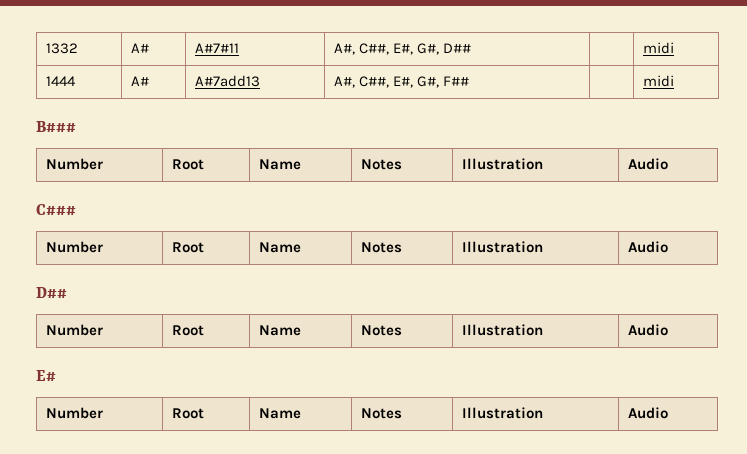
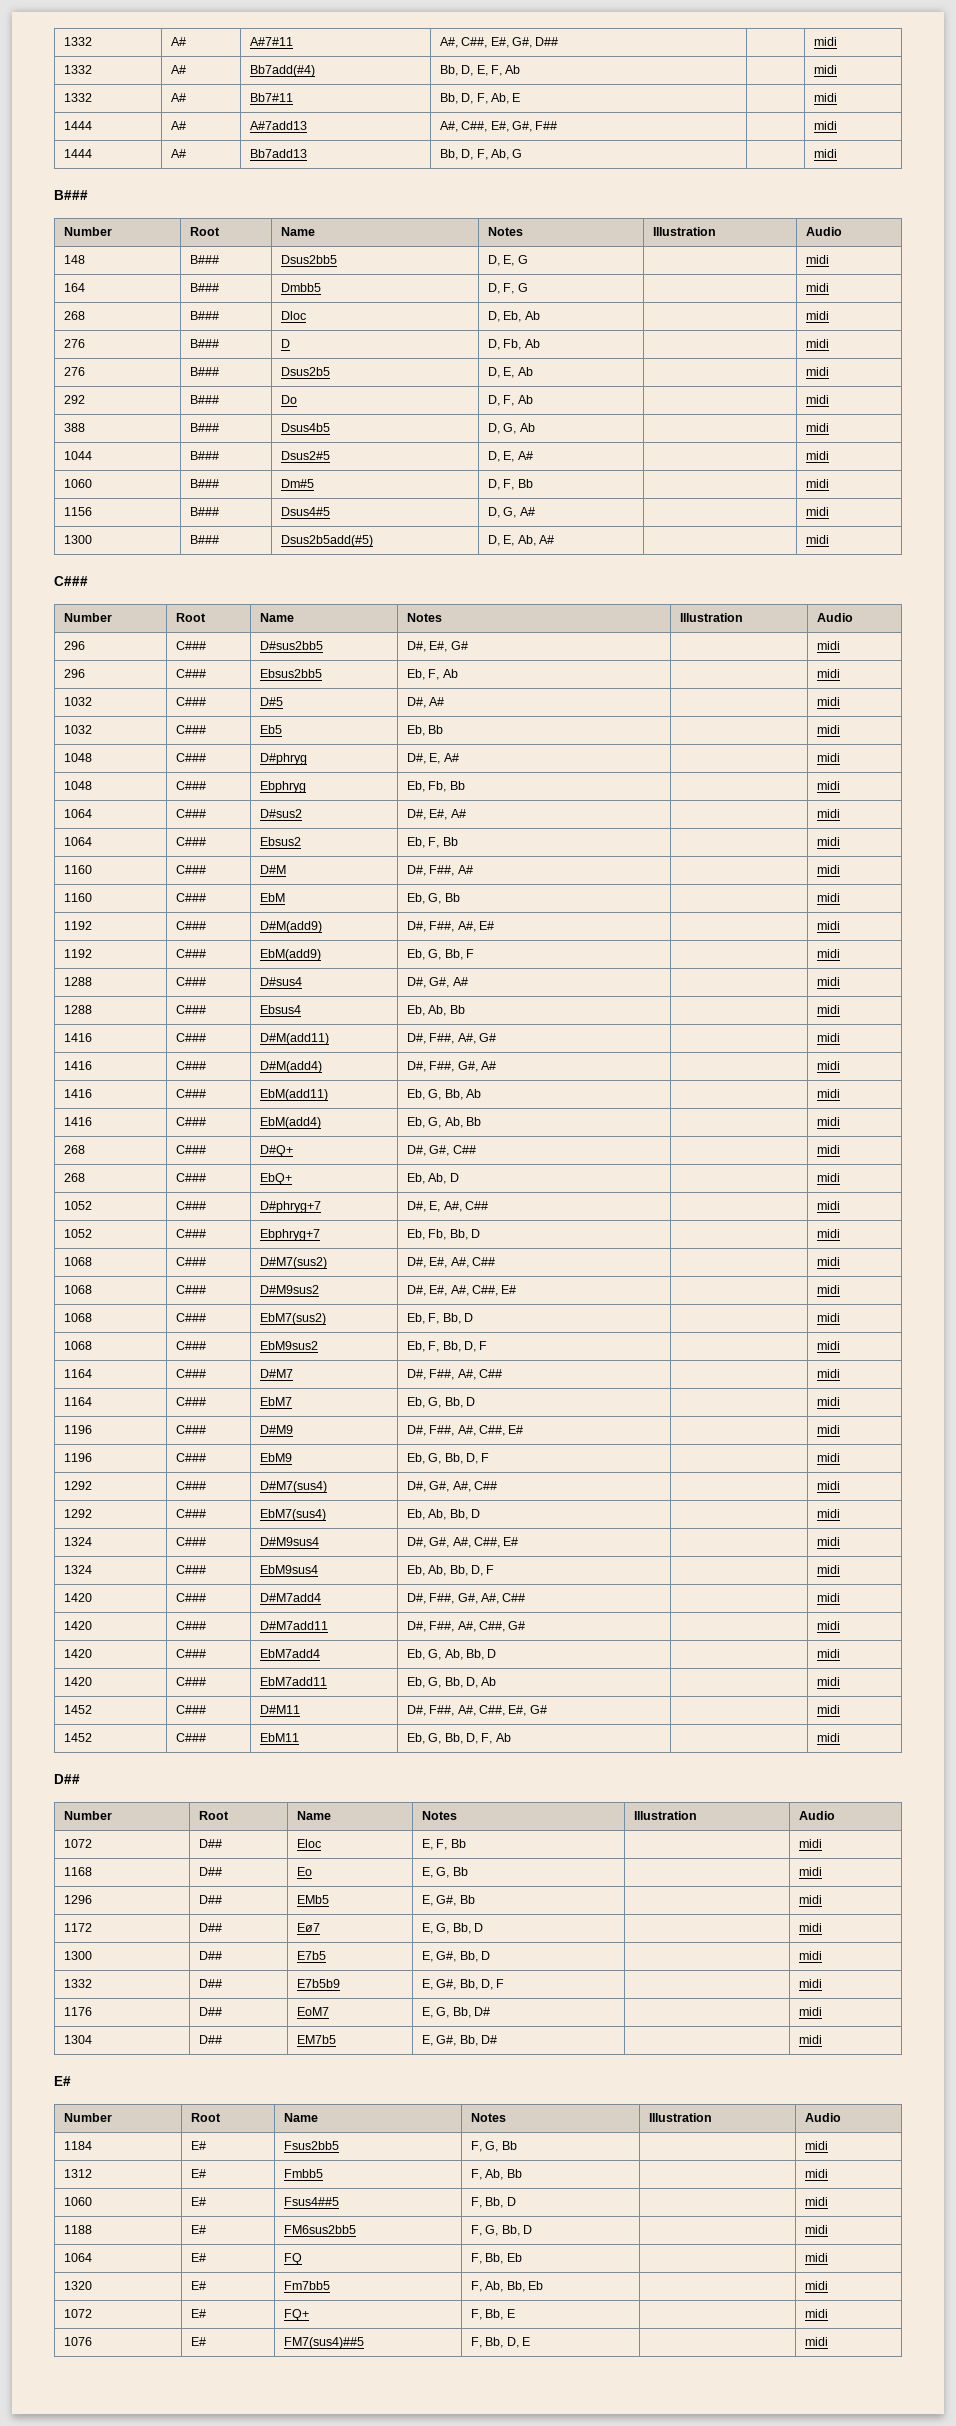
(675, 48) none -> [63,65,92,74] [170,65,186,74] [249,65,315,77] [439,65,521,76] [813,65,837,74] [63,93,92,102] [170,93,186,102] [249,93,293,102] [439,93,521,104] [813,93,837,102] // 1332 | A# | Bb7add(#4) | Bb, D, E, F, Ab | | midi // 1332 | A# | Bb7#11 | Bb, D, F, Ab, E | | midi
(675, 81) none -> [63,149,92,158] [170,149,186,158] [249,149,307,158] [439,149,523,160] [813,149,837,158] // 1444 | A# | Bb7add13 | Bb, D, F, Ab, G | | midi
(669, 164) none -> [63,255,85,264] [189,255,219,264] [280,255,337,264] [487,255,528,266] [805,255,829,264] [63,283,85,292] [189,283,219,292] [280,283,321,292] [487,283,528,294] [805,283,829,292] [63,311,85,320] [189,311,219,320] [280,311,306,320] [487,311,540,322] [805,311,829,320] [63,339,85,348] [189,339,219,348] [280,339,290,348] [487,339,540,350] [805,339,829,348] [63,367,85,376] [189,367,219,376] [280,367,330,376] [487,367,533,378] [805,367,829,376] [63,395,85,404] [189,395,219,404] [280,395,297,404] [487,395,533,406] [805,395,829,404] [63,423,85,432] [189,423,219,432] [280,423,330,432] [487,423,535,434] [805,423,829,432] [63,451,92,460] [189,451,219,460] [280,451,330,460] [487,451,533,462] [805,451,829,460] [63,479,92,488] [189,479,219,488] [280,479,314,488] [487,479,533,490] [805,479,829,488] [63,507,92,516] [189,507,219,516] [280,507,330,516] [487,507,535,518] [805,507,829,516] [63,535,92,544] [189,535,219,544] [280,535,373,547] [487,535,554,546] [805,535,829,544] // 148 | B### | Dsus2bb5 | D, E, G | | midi // 164 | B### | Dmbb5 | D, F, G | | midi // 268 | B### | Dloc | D, Eb, Ab | | midi // 276 | B### | D | D, Fb, Ab | | midi // 276 | B### | Dsus2b5 | D, E, Ab | | midi // 292 | B### | Do | D, F, Ab | | midi // 388 | B### | Dsus4b5 | D, G, Ab | | midi // 1044 | B### | Dsus2#5 | D, E, A# | | midi // 1060 | B### | Dm#5 | D, F, Bb | | midi // 1156 | B### | Dsus4#5 | D, G, A# | | midi // 1300 | B### | Dsus2b5add(#5) | D, E, Ab, A# | | midi
(669, 247) none -> [63,641,85,650] [175,641,206,650] [259,641,323,650] [406,641,468,652] [816,641,840,650] [63,669,85,678] [175,669,206,678] [259,669,322,678] [406,669,458,680] [816,669,840,678] [63,697,92,706] [175,697,206,706] [259,697,283,706] [406,697,445,708] [816,697,840,706] [63,725,92,734] [175,725,206,734] [259,725,282,734] [406,725,444,736] [816,725,840,734] [63,753,92,762] [175,753,206,762] [259,753,307,765] [406,753,459,764] [816,753,840,762] [63,781,92,790] [175,781,206,790] [259,781,306,793] [406,781,465,792] [816,781,840,790] [63,809,92,818] [175,809,206,818] [259,809,302,818] [406,809,466,820] [816,809,840,818] [63,837,92,846] [175,837,206,846] [259,837,301,846] [406,837,458,848] [816,837,840,846] [63,865,92,874] [175,865,206,874] [259,865,286,874] [406,865,473,876] [816,865,840,874] [63,893,92,902] [175,893,206,902] [259,893,285,902] [406,893,460,904] [816,893,840,902] [63,921,92,930] [175,921,206,930] [259,921,322,933] [406,921,494,932] [816,921,840,930] [63,949,92,958] [175,949,206,958] [259,949,321,961] [406,949,474,960] [816,949,840,958] [63,977,92,986] [175,977,206,986] [259,977,302,986] [406,977,468,988] [816,977,840,986] [63,1005,92,1014] [175,1005,206,1014] [259,1005,301,1014] [406,1005,465,1016] [816,1005,840,1014] [63,1033,92,1042] [175,1033,206,1042] [259,1033,329,1045] [406,1033,496,1044] [816,1033,840,1042] [63,1061,92,1070] [175,1061,206,1070] [259,1061,322,1073] [406,1061,496,1072] [816,1061,840,1070] [63,1089,92,1098] [175,1089,206,1098] [259,1089,328,1101] [406,1089,481,1100] [816,1089,840,1098] [63,1117,92,1126] [175,1117,206,1126] [259,1117,321,1129] [406,1117,481,1128] [816,1117,840,1126] [63,1145,85,1154] [175,1145,206,1154] [259,1145,293,1157] [406,1145,476,1156] [816,1145,840,1154] [63,1173,85,1182] [175,1173,206,1182] [259,1173,292,1185] [406,1173,459,1184] [816,1173,840,1182] [63,1201,92,1210] [175,1201,206,1210] [259,1201,321,1213] [406,1201,488,1212] [816,1201,840,1210] [63,1229,92,1238] [175,1229,206,1238] [259,1229,320,1241] [406,1229,480,1240] [816,1229,840,1238] [63,1257,92,1266] [175,1257,206,1266] [259,1257,327,1269] [406,1257,495,1268] [816,1257,840,1266] [63,1285,92,1294] [175,1285,206,1294] [259,1285,319,1294] [406,1285,517,1296] [816,1285,840,1294] [63,1313,92,1322] [175,1313,206,1322] [259,1313,326,1325] [406,1313,473,1324] [816,1313,840,1322] [63,1341,92,1350] [175,1341,206,1350] [259,1341,318,1350] [406,1341,488,1352] [816,1341,840,1350] [63,1369,92,1378] [175,1369,206,1378] [259,1369,293,1378] [406,1369,502,1380] [816,1369,840,1378] [63,1397,92,1406] [175,1397,206,1406] [259,1397,292,1406] [406,1397,475,1408] [816,1397,840,1406] [63,1425,92,1434] [175,1425,206,1434] [259,1425,293,1434] [406,1425,524,1436] [816,1425,840,1434] [63,1453,92,1462] [175,1453,206,1462] [259,1453,292,1462] [406,1453,490,1464] [816,1453,840,1462] [63,1481,92,1490] [175,1481,206,1490] [259,1481,327,1493] [406,1481,497,1492] [816,1481,840,1490] [63,1509,92,1518] [175,1509,206,1518] [259,1509,326,1521] [406,1509,480,1520] [816,1509,840,1518] [63,1537,92,1546] [175,1537,206,1546] [259,1537,319,1546] [406,1537,519,1548] [816,1537,840,1546] [63,1565,92,1574] [175,1565,206,1574] [259,1565,318,1574] [406,1565,495,1576] [816,1565,840,1574] [63,1593,92,1602] [175,1593,206,1602] [259,1593,321,1602] [406,1593,526,1604] [816,1593,840,1602] [63,1621,92,1630] [175,1621,206,1630] [259,1621,328,1630] [406,1621,526,1632] [816,1621,840,1630] [63,1649,92,1658] [175,1649,206,1658] [259,1649,320,1658] [406,1649,497,1660] [816,1649,840,1658] [63,1677,92,1686] [175,1677,206,1686] [259,1677,327,1686] [406,1677,497,1688] [816,1677,840,1686] [63,1705,92,1714] [175,1705,206,1714] [259,1705,300,1714] [406,1705,547,1716] [816,1705,840,1714] [63,1733,92,1742] [175,1733,206,1742] [259,1733,299,1742] [406,1733,511,1744] [816,1733,840,1742] // 296 | C### | D#sus2bb5 | D#, E#, G# | | midi // 296 | C### | Ebsus2bb5 | Eb, F, Ab | | midi // 1032 | C### | D#5 | D#, A# | | midi // 1032 | C### | Eb5 | Eb, Bb | | midi // 1048 | C### | D#phryg | D#, E, A# | | midi // 1048 | C### | Ebphryg | Eb, Fb, Bb | | midi // 1064 | C### | D#sus2 | D#, E#, A# | | midi // 1064 | C### | Ebsus2 | Eb, F, Bb | | midi // 1160 | C### | D#M | D#, F##, A# | | midi // 1160 | C### | EbM | Eb, G, Bb | | midi // 1192 | C### | D#M(add9) | D#, F##, A#, E# | | midi // 1192 | C### | EbM(add9) | Eb, G, Bb, F | | midi // 1288 | C### | D#sus4 | D#, G#, A# | | midi // 1288 | C### | Ebsus4 | Eb, Ab, Bb | | midi // 1416 | C### | D#M(add11) | D#, F##, A#, G# | | midi // 1416 | C### | D#M(add4) | D#, F##, G#, A# | | midi // 1416 | C### | EbM(add11) | Eb, G, Bb, Ab | | midi // 1416 | C### | EbM(add4) | Eb, G, Ab, Bb | | midi // 268 | C### | D#Q+ | D#, G#, C## | | midi // 268 | C### | EbQ+ | Eb, Ab, D | | midi // 1052 | C### | D#phryg+7 | D#, E, A#, C## | | midi // 1052 | C### | Ebphryg+7 | Eb, Fb, Bb, D | | midi // 1068 | C### | D#M7(sus2) | D#, E#, A#, C## | | midi // 1068 | C### | D#M9sus2 | D#, E#, A#, C##, E# | | midi // 1068 | C### | EbM7(sus2) | Eb, F, Bb, D | | midi // 1068 | C### | EbM9sus2 | Eb, F, Bb, D, F | | midi // 1164 | C### | D#M7 | D#, F##, A#, C## | | midi // 1164 | C### | EbM7 | Eb, G, Bb, D | | midi // 1196 | C### | D#M9 | D#, F##, A#, C##, E# | | midi // 1196 | C### | EbM9 | Eb, G, Bb, D, F | | midi // 1292 | C### | D#M7(sus4) | D#, G#, A#, C## | | midi // 1292 | C### | EbM7(sus4) | Eb, Ab, Bb, D | | midi // 1324 | C### | D#M9sus4 | D#, G#, A#, C##, E# | | midi // 1324 | C### | EbM9sus4 | Eb, Ab, Bb, D, F | | midi // 1420 | C### | D#M7add4 | D#, F##, G#, A#, C## | | midi // 1420 | C### | D#M7add11 | D#, F##, A#, C##, G# | | midi // 1420 | C### | EbM7add4 | Eb, G, Ab, Bb, D | | midi // 1420 | C### | EbM7add11 | Eb, G, Bb, D, Ab | | midi // 1452 | C### | D#M11 | D#, F##, A#, C##, E#, G# | | midi // 1452 | C### | EbM11 | Eb, G, Bb, D, F, Ab | | midi
(669, 330) none -> [63,1839,92,1848] [198,1839,222,1848] [296,1839,321,1848] [421,1839,466,1850] [798,1839,822,1848] [63,1867,92,1876] [198,1867,222,1876] [296,1867,312,1876] [421,1867,468,1878] [798,1867,822,1876] [63,1895,92,1904] [198,1895,222,1904] [296,1895,329,1904] [421,1895,475,1906] [798,1895,822,1904] [63,1923,92,1932] [198,1923,222,1932] [296,1923,320,1932] [421,1923,483,1934] [798,1923,822,1932] [63,1951,92,1960] [198,1951,222,1960] [296,1951,326,1960] [421,1951,490,1962] [798,1951,822,1960] [63,1979,92,1988] [198,1979,222,1988] [296,1979,340,1988] [421,1979,505,1990] [798,1979,822,1988] [63,2007,92,2016] [198,2007,222,2016] [296,2007,329,2016] [421,2007,490,2018] [798,2007,822,2016] [63,2035,92,2044] [198,2035,222,2044] [296,2035,336,2044] [421,2035,497,2046] [798,2035,822,2044] // 1072 | D## | Eloc | E, F, Bb | | midi // 1168 | D## | Eo | E, G, Bb | | midi // 1296 | D## | EMb5 | E, G#, Bb | | midi // 1172 | D## | Eø7 | E, G, Bb, D | | midi // 1300 | D## | E7b5 | E, G#, Bb, D | | midi // 1332 | D## | E7b5b9 | E, G#, Bb, D, F | | midi // 1176 | D## | EoM7 | E, G, Bb, D# | | midi // 1304 | D## | EM7b5 | E, G#, Bb, D# | | midi
(669, 413) none -> [63,2141,92,2150] [190,2141,206,2150] [283,2141,339,2150] [470,2141,517,2152] [804,2141,828,2150] [63,2169,92,2178] [190,2169,206,2178] [283,2169,323,2178] [470,2169,522,2180] [804,2169,828,2178] [63,2197,92,2206] [190,2197,206,2206] [283,2197,339,2206] [470,2197,516,2208] [804,2197,828,2206] [63,2225,92,2234] [190,2225,206,2234] [283,2225,356,2234] [470,2225,532,2236] [804,2225,828,2234] [63,2253,92,2262] [190,2253,206,2262] [283,2253,302,2265] [470,2253,522,2264] [804,2253,828,2262] [63,2281,92,2290] [190,2281,206,2290] [283,2281,330,2290] [470,2281,543,2292] [804,2281,828,2290] [63,2309,92,2318] [190,2309,206,2318] [283,2309,309,2321] [470,2309,515,2320] [804,2309,828,2318] [63,2337,92,2346] [190,2337,206,2346] [283,2337,364,2349] [470,2337,530,2348] [804,2337,828,2346] // 1184 | E# | Fsus2bb5 | F, G, Bb | | midi // 1312 | E# | Fmbb5 | F, Ab, Bb | | midi // 1060 | E# | Fsus4##5 | F, Bb, D | | midi // 1188 | E# | FM6sus2bb5 | F, G, Bb, D | | midi // 1064 | E# | FQ | F, Bb, Eb | | midi // 1320 | E# | Fm7bb5 | F, Ab, Bb, Eb | | midi // 1072 | E# | FQ+ | F, Bb, E | | midi // 1076 | E# | FM7(sus4)##5 | F, Bb, D, E | | midi

